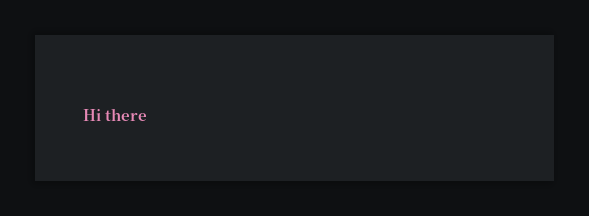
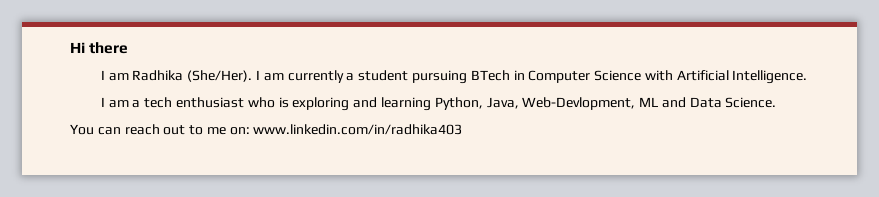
(148, 114) none -> [100,70,808,84] [100,97,777,111] [70,124,463,135] // I am Radhika (She/Her). I am currently a student pursuing BTech in Computer Science with Artificial Intelligence. // I am a tech enthusiast who is exploring and learning Python, Java, Web-Devlopment, ML and Data Science. // You can reach out to me on: www.linkedin.com/in/radhika403

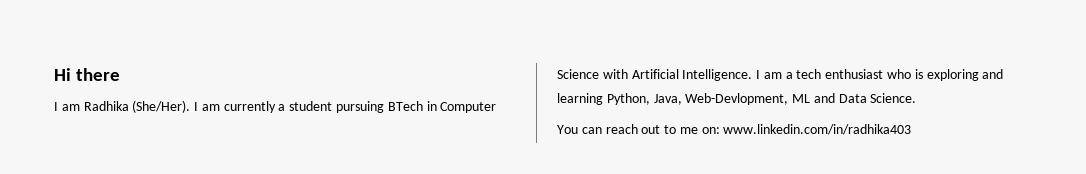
(808, 77) // -> (753, 75) none

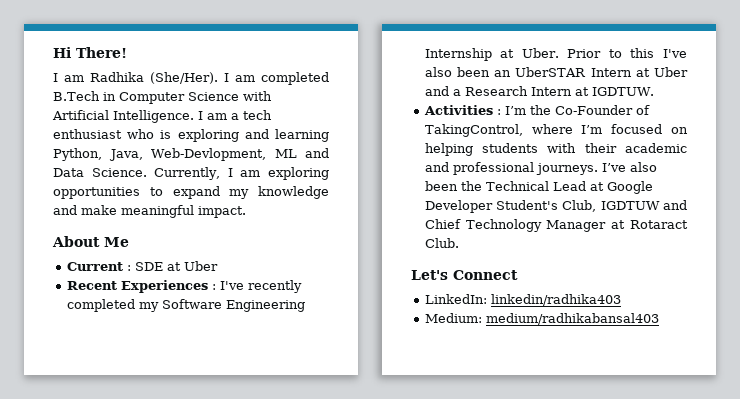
[76,68,121,81] there -> [76,47,127,58] There!
[223,101,423,113] currently a student pursuing BTech -> [261,72,329,85] [53,91,100,101] completed B.Tech
[557,124,912,135] // You can reach out to me on: www.linkedin.com/in/radhika403 -> [154,167,329,180] [53,186,329,199] [53,205,246,218] [52,236,129,247] [66,261,218,271] [66,280,302,293] [66,299,305,312] [424,48,687,61] [424,67,688,77] [424,86,654,96] [423,105,650,115] [424,124,688,137] [424,143,687,156] [424,162,657,175] [424,181,653,194] [424,200,687,213] [424,219,688,232] [424,238,459,248] [411,270,518,280] [424,294,621,306] [424,313,659,325] Currently, I am exploring opportunities to expand my knowledge and make meaningful impact. // About Me // Current : SDE at Uber // Recent Experiences : I've recently completed my Software Engineering Internship at Uber. Prior to this I've also been an UberSTAR Intern at Uber and a Research Intern at IGDTUW. // Activities : I’m the Co-Founder of TakingControl, where I’m focused on helping students with their academic and professional journeys. I’ve also been the Technical Lead at Google Developer Student's Club, IGDTUW and Chief Technology Manager at Rotaract Club. // Let's Connect // LinkedIn: linkedin/radhika403 // Medium: medium/radhikabansal403

